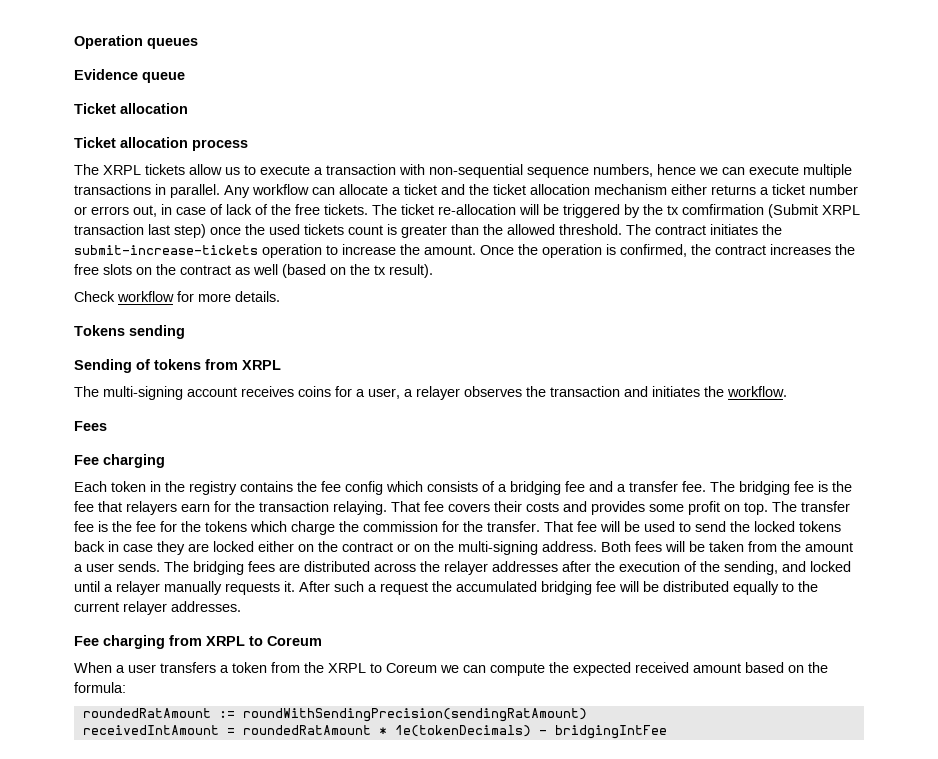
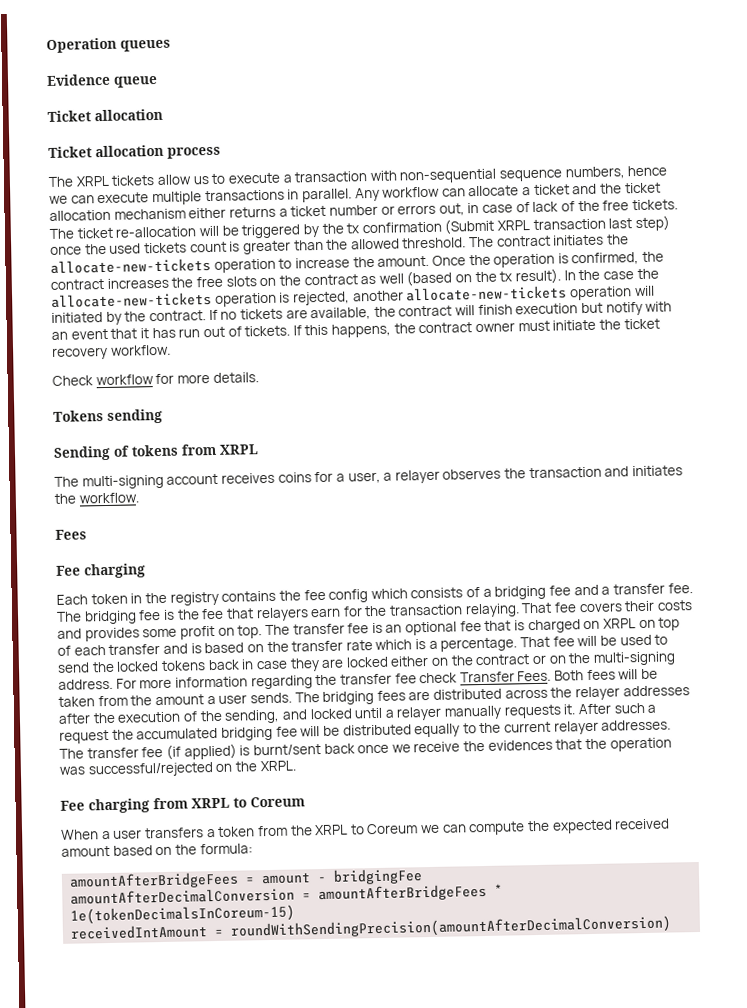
[682,204,764,215] comfirmation -> [361,221,442,234] confirmation
[74,245,258,255] submit-increase-tickets -> [50,258,211,274] allocate-new-tickets
(433, 271) none -> [563,268,659,281] [51,285,655,308] [51,301,673,325] [51,318,660,340] [52,344,171,360] In the case the allocate-new-tickets operation is rejected, another allocate-new-tickets operation will initiated by the contract. If no tickets are available, the contract will finish execution but notify with an event that it has run out of tickets. If this happens, the contract owner must initiate the ticket recovery workflow.
[112,521,540,535] the fee for the tokens which charge the commission for the transfer. -> [385,617,681,636] [57,637,518,656] an optional fee that is charged on XRPL on top of each transfer and is based on the transfer rate which is a percentage.
(597, 546) none -> [115,670,552,690] For more information regarding the transfer fee check Transfer Fees.
(241, 606) none -> [59,737,672,760] [59,760,296,778] The transfer fee (if applied) is burnt/sent back once we receive the evidences that the operation was successful/rejected on the XRPL.
[82,708,587,722] [82,725,667,739] roundedRatAmount := roundWithSendingPrecision(sendingRatAmount) // receivedIntAmount = roundedRatAmount * 1e(tokenDecimals) - bridgingIntFee -> [69,868,424,890] [70,883,504,905] [70,904,296,925] [70,915,673,940] amountAfterBridgeFees = amount - bridgingFee // amountAfterDecimalConversion = amountAfterBridgeFees * 1e(tokenDecimalsInCoreum-15) // receivedIntAmount = roundWithSendingPrecision(amountAfterDecimalConversion)

